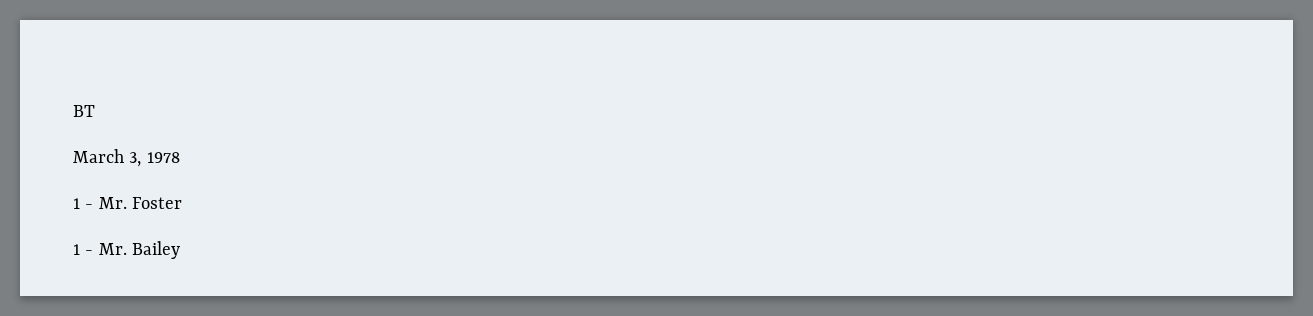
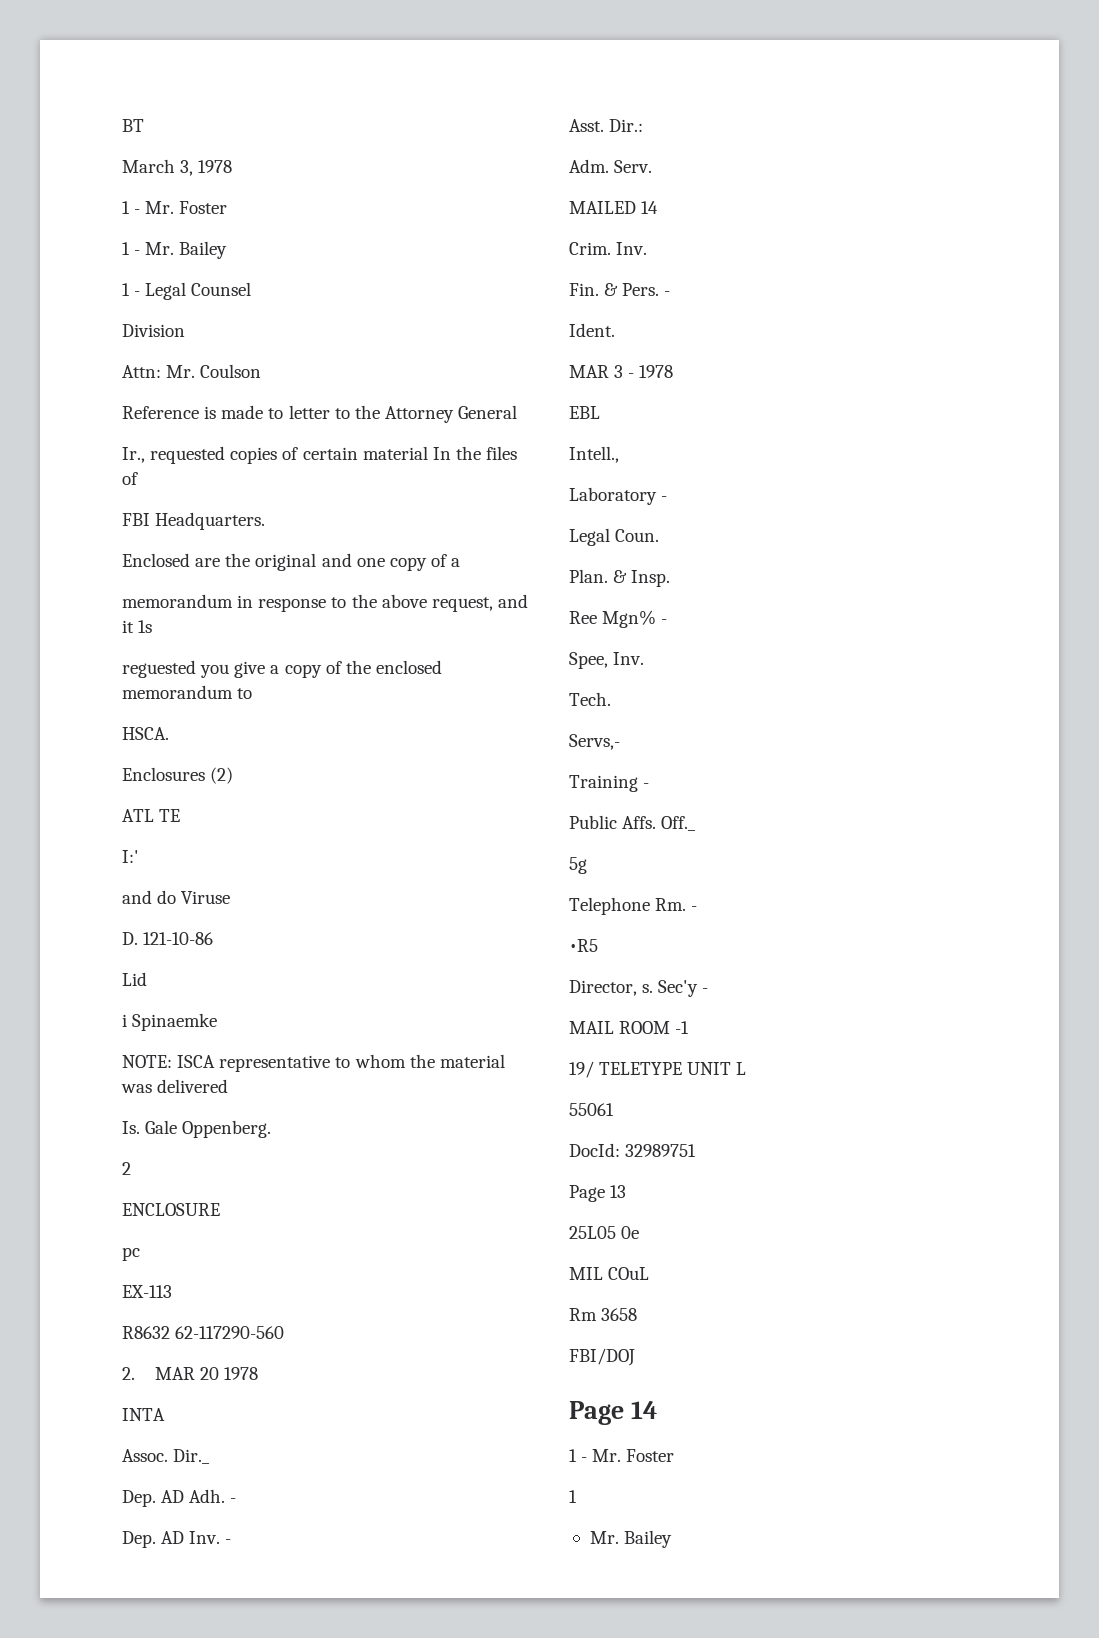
(181, 250) none -> [122,282,252,300] [122,324,185,337] [122,364,262,378] [122,405,518,423] [122,446,518,464] [122,472,138,485] [122,512,266,530] [122,553,461,571] [122,594,528,612] [122,620,153,633] [122,660,442,678] [122,685,253,699] [122,727,169,740] [122,767,234,784] [122,809,181,822] [122,850,139,863] [122,890,231,904] [122,932,214,945] [122,972,147,986] [122,1013,218,1031] [122,1054,505,1072] [121,1079,229,1093] [122,1120,272,1138] [122,1162,131,1175] [122,1203,220,1216] [122,1247,140,1261] [122,1285,172,1298] [122,1326,285,1339] [122,1367,258,1380] [122,1408,165,1421] [122,1449,211,1464] [122,1489,237,1507] [122,1531,232,1548] [569,119,644,132] [569,159,653,173] [569,201,659,214] [569,242,648,255] [569,283,671,296] [569,323,615,337] [569,365,674,378] [569,406,600,419] [569,446,619,463] [569,487,668,505] [569,528,660,546] [569,569,671,587] [569,610,668,628] [569,652,645,669] [569,692,611,706] [569,734,620,750] [569,775,650,792] [569,815,697,831] [569,857,587,874] [569,897,698,915] [569,939,598,952] [569,980,709,997] [569,1021,690,1034] [569,1061,747,1078] [569,1103,614,1116] [569,1143,697,1157] [569,1185,627,1202] [569,1226,640,1239] [569,1267,650,1280] [569,1308,638,1321] [569,1348,635,1366] [569,1401,657,1425] [569,1449,675,1462] [569,1490,577,1503] [589,1530,673,1548] // 1 - Legal Counsel // Division // Attn: Mr. Coulson // Reference is made to letter to the Attorney General // Ir., requested copies of certain material In the files of // FBI Headquarters. // Enclosed are the original and one copy of a // memorandum in response to the above request, and it 1s // reguested you give a copy of the enclosed memorandum to // HSCA. // Enclosures (2) // ATL TE // I:' // and do Viruse // D. 121-10-86 // Lid // i Spinaemke // NOTE: ISCA representative to whom the material was delivered // Is. Gale Oppenberg. // 2 // ENCLOSURE // pc // EX-113 // R8632 62-117290-560 // 2. MAR 20 1978 // INTA // Assoc. Dir._ // Dep. AD Adh. - // Dep. AD Inv. - // Asst. Dir.: // Adm. Serv. // MAILED 14 // Crim. Inv. // Fin. & Pers. - // Ident. // MAR 3 - 1978 // EBL // Intell., // Laboratory - // Legal Coun. // Plan. & Insp. // Ree Mgn% - // Spee, Inv. // Tech. // Servs,- // Training - // Public Affs. Off._ // 5g // Telephone Rm. - // •R5 // Director, s. Sec'y - // MAIL ROOM -1 // 19/ TELETYPE UNIT L // 55061 // DocId: 32989751 // Page 13 // 25L05 0e // MIL COuL // Rm 3658 // FBI/DOJ // Page 14 // 1 - Mr. Foster // 1 // Mr. Bailey

